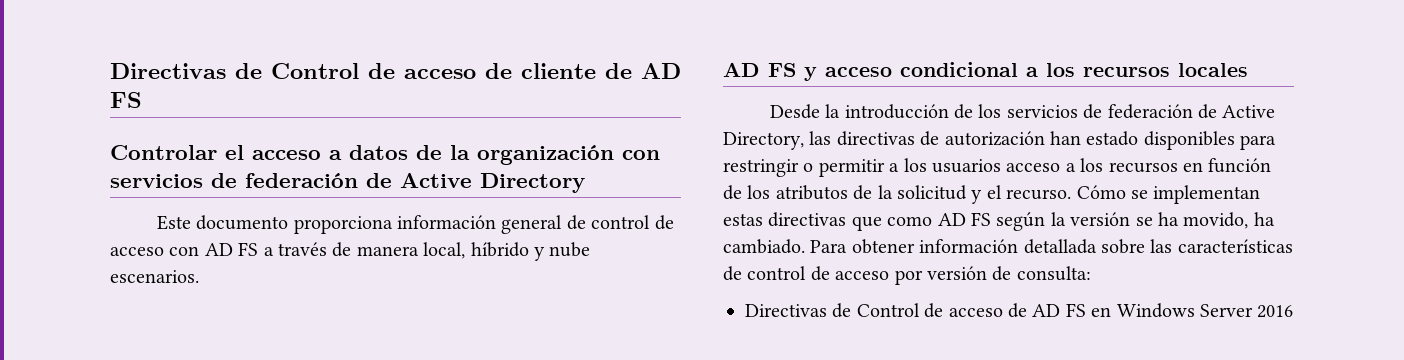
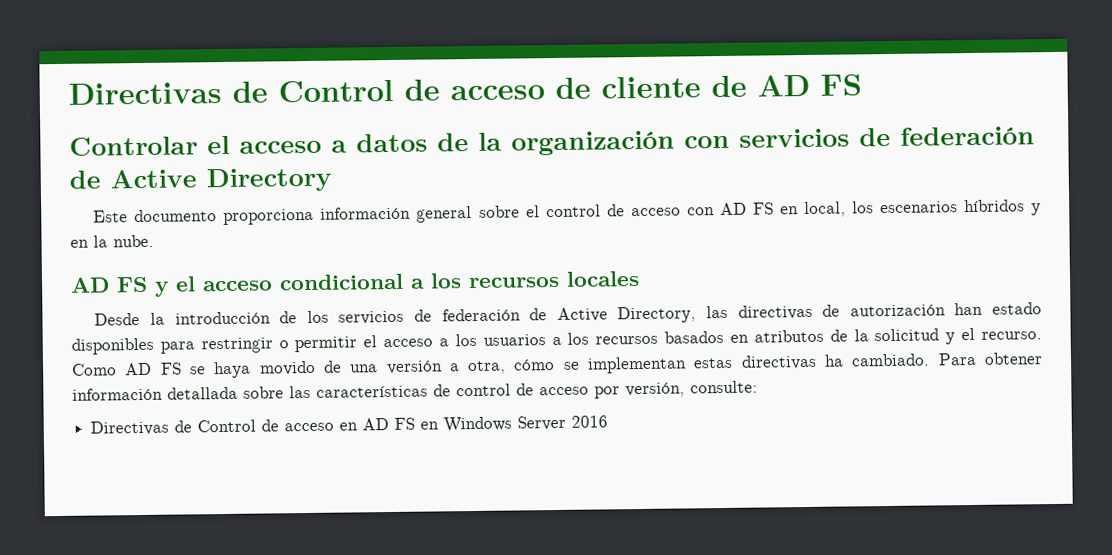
[566,215,586,230] de -> [478,205,540,218] sobre el
[263,242,591,261] [110,270,199,283] a través de manera local, híbrido y nube escenarios. -> [779,199,1042,218] [70,234,154,248] en local, los escenarios híbridos y en la nube.
(817, 74) none -> [175,276,196,292] el
(885, 168) none -> [363,335,434,348] el acceso
[1006,158,1272,173] [723,185,771,200] acceso a los recursos en función de los -> [551,330,749,346] a los recursos basados en
[1076,185,1261,204] [723,212,1249,231] Cómo se implementan estas directivas que como AD FS según la versión se ha movido, -> [72,354,817,379] Como AD FS se haya movido de una versión a otra, cómo se implementan estas directivas
[927,266,1091,281] [745,303,1027,318] versión de consulta: // Directivas de Control de acceso de -> [625,380,758,398] [90,419,359,436] versión, consulte: // Directivas de Control de acceso en

